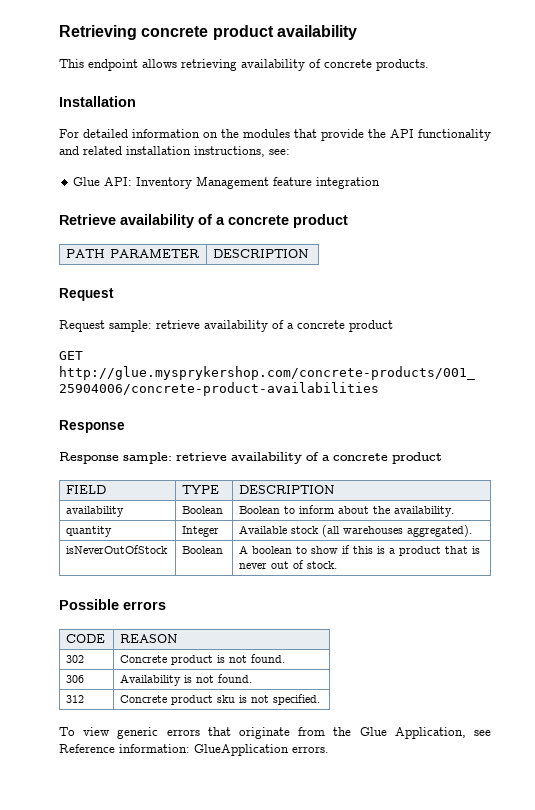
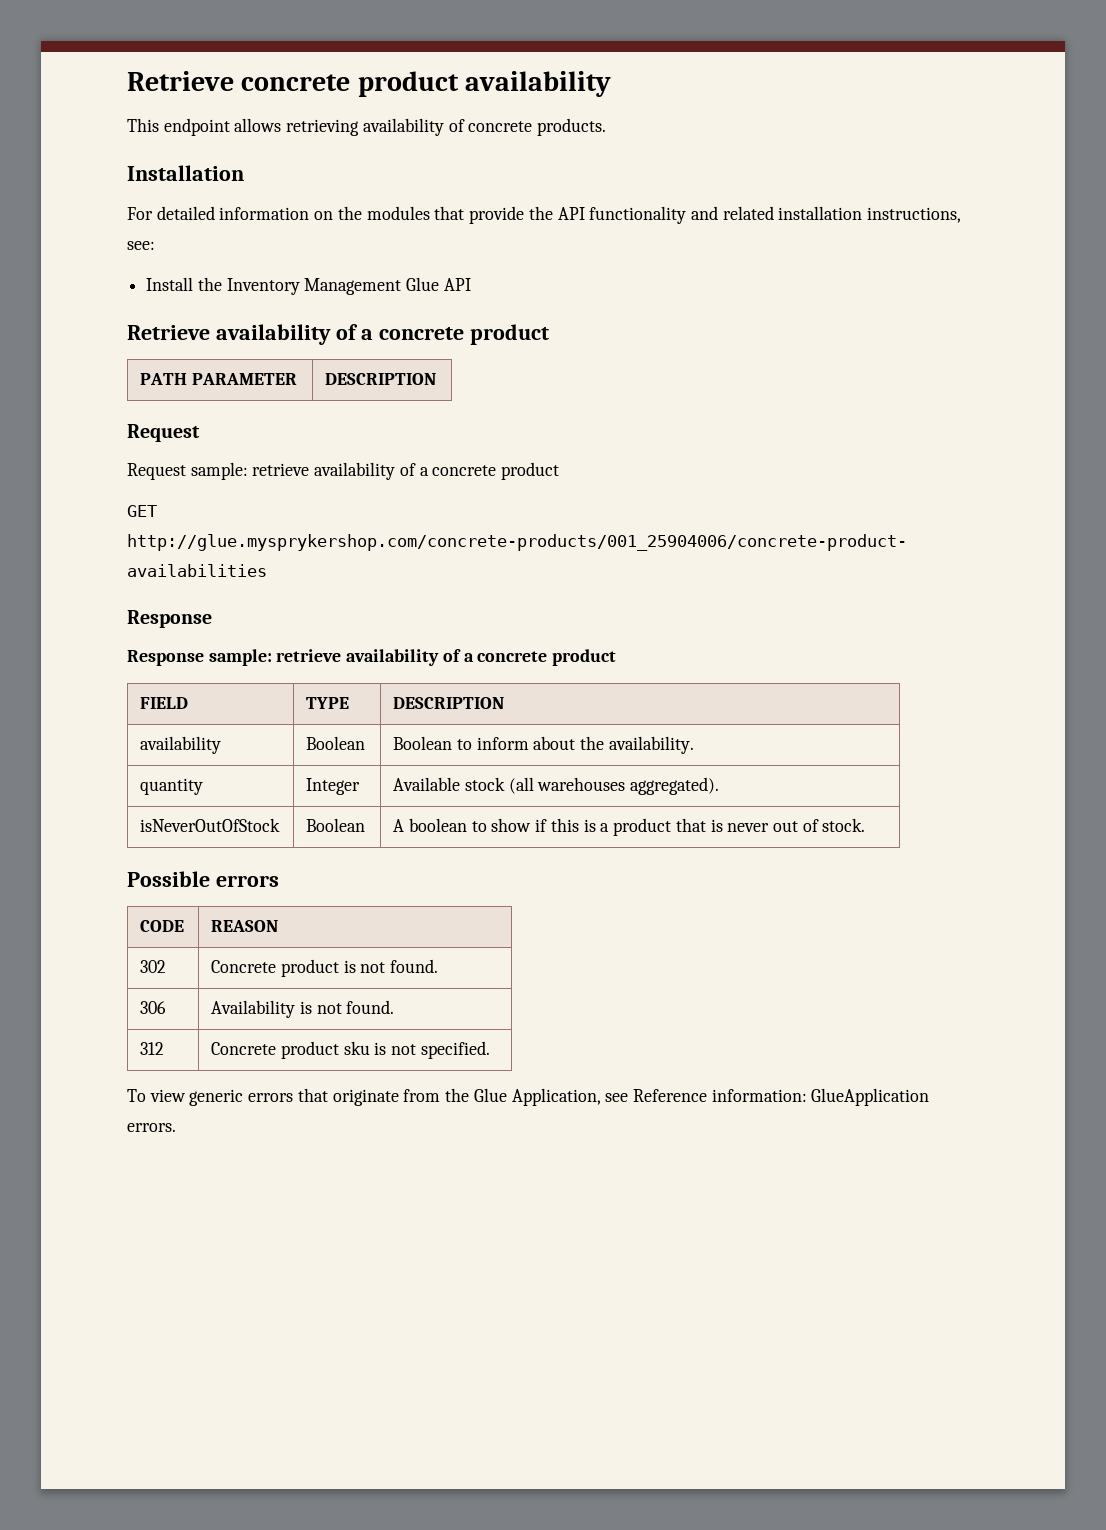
[59,25,137,40] Retrieving -> [127,71,234,91] Retrieve
[73,176,381,189] Glue API: Inventory Management feature integration -> [146,277,471,295] Install the Inventory Management Glue API

